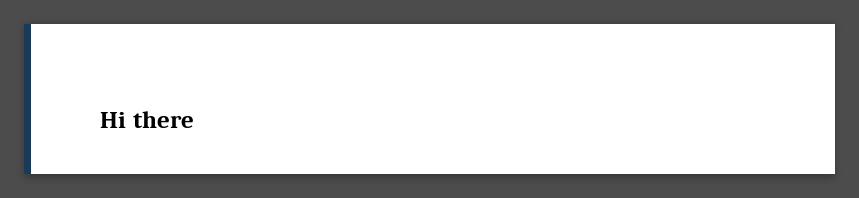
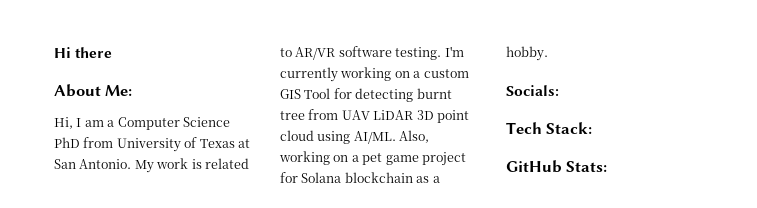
(194, 119) none -> [54,84,133,97] [54,117,230,130] [54,137,250,152] [54,158,249,173] [280,46,464,60] [280,67,469,82] [280,88,452,102] [280,109,469,123] [280,130,430,144] [279,151,466,166] [280,172,440,183] [506,46,548,61] [506,85,559,96] [506,122,593,134] [506,160,608,173] // About Me: // Hi, I am a Computer Science PhD from University of Texas at San Antonio. My work is related to AR/VR software testing. I'm currently working on a custom GIS Tool for detecting burnt tree from UAV LiDAR 3D point cloud using AI/ML. Also, working on a pet game project for Solana blockchain as a hobby. // Socials: // Tech Stack: // GitHub Stats:

